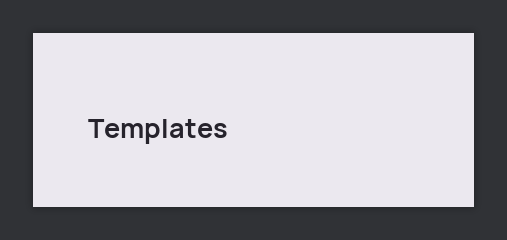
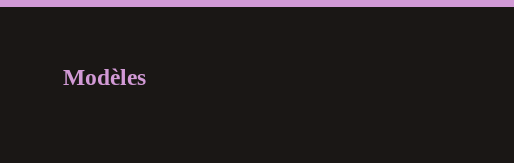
[88,119,228,144] Templates -> [63,68,146,85] Modèles

